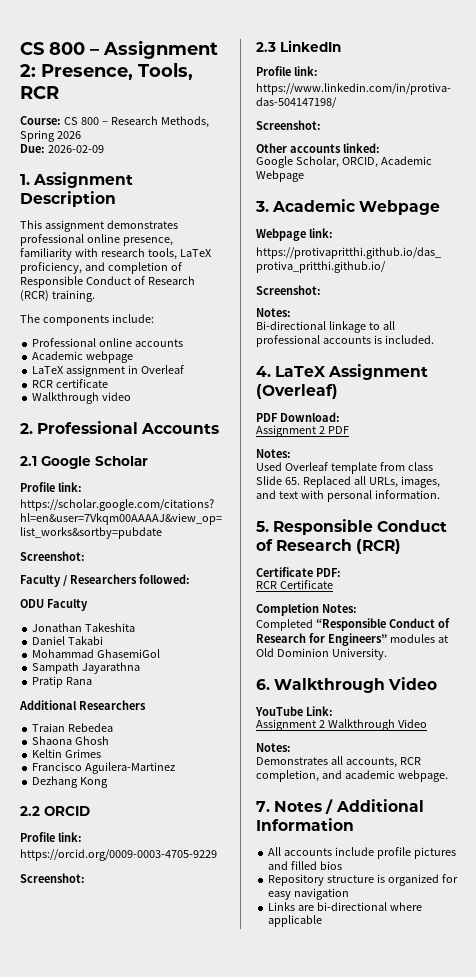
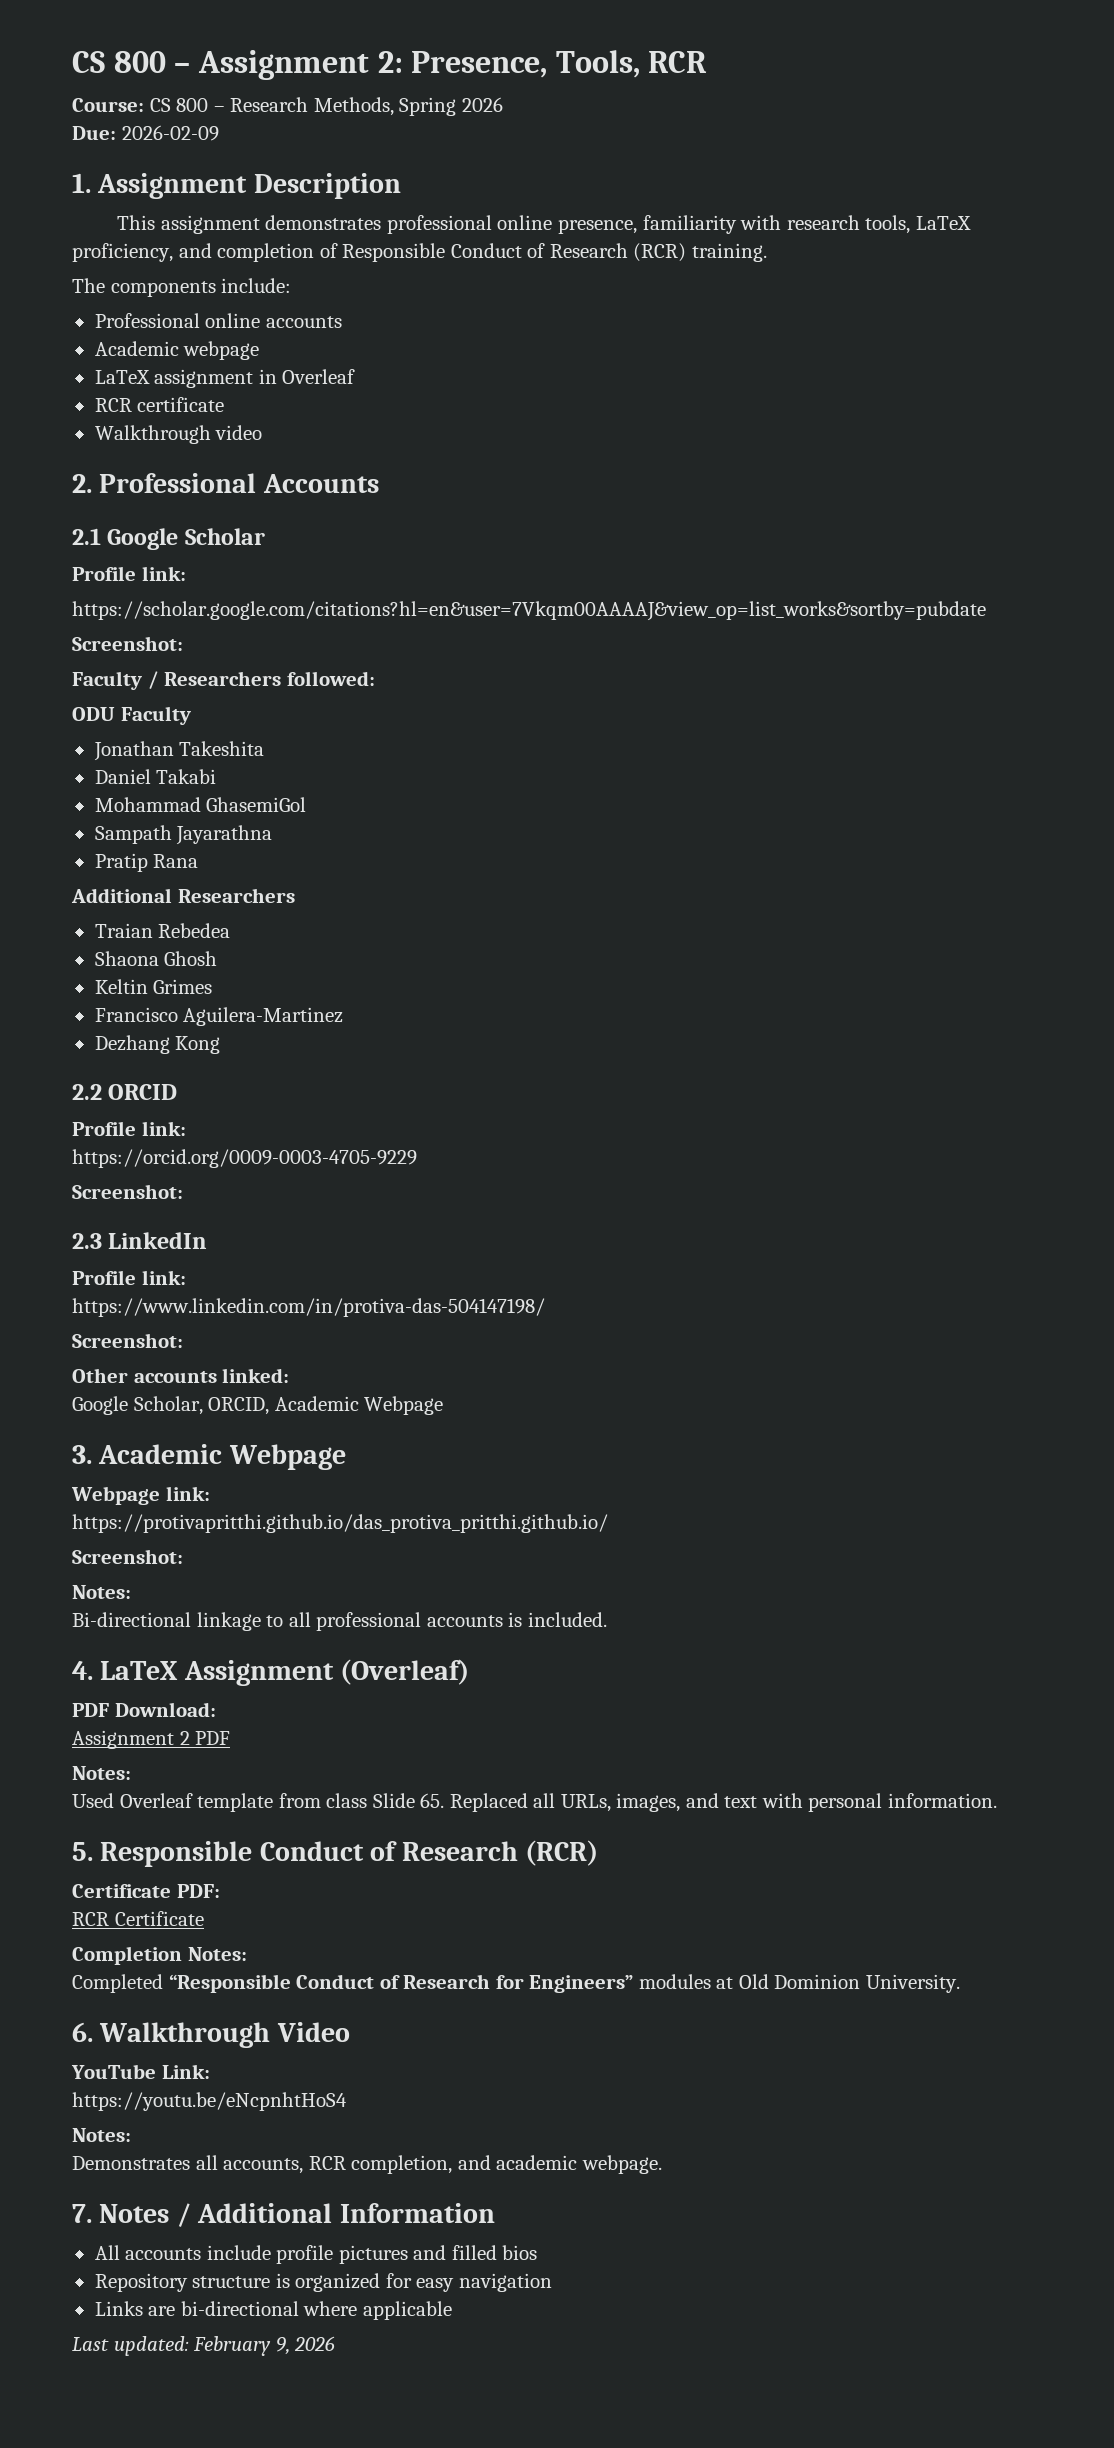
[256,719,427,731] Assignment 2 Walkthrough Video -> [72,2092,347,2111] https://youtu.be/eNcpnhtHoS4
(323, 921) none -> [72,2336,336,2356] // Last updated: February 9, 2026

